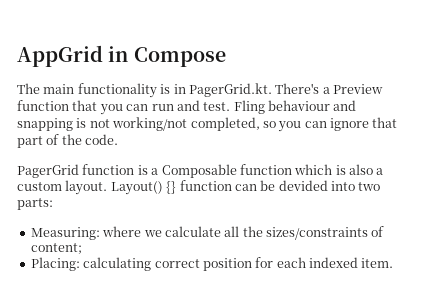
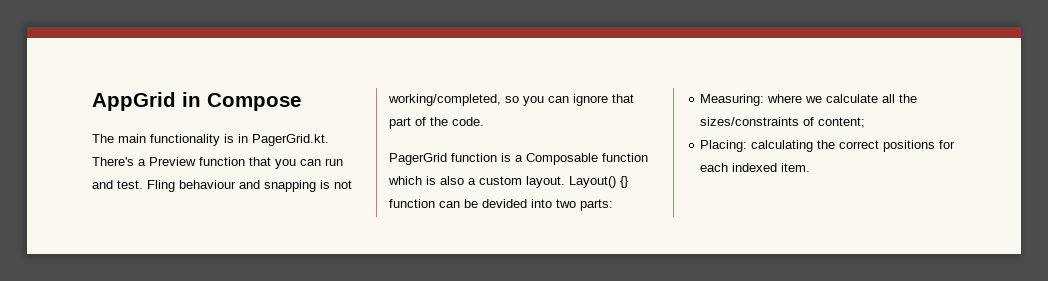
[112,117,260,131] working/not completed, -> [388,94,501,106] working/completed,
[154,258,252,271] correct position -> [817,140,936,152] the correct positions

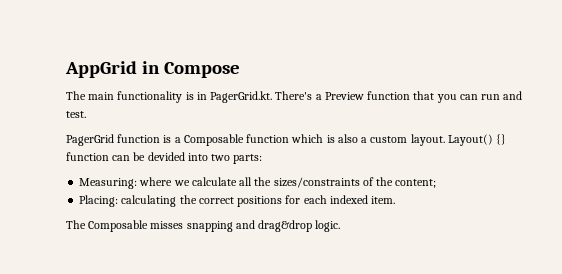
[147,180,352,192] [388,94,634,106] [389,117,484,129] Fling behaviour and snapping is not working/completed, so you can ignore that part of the code. -> (86, 114) none
(815, 121) none -> [376,177,394,186] the
(811, 167) none -> [66,220,341,232] // The Composable misses snapping and drag&drop logic.

